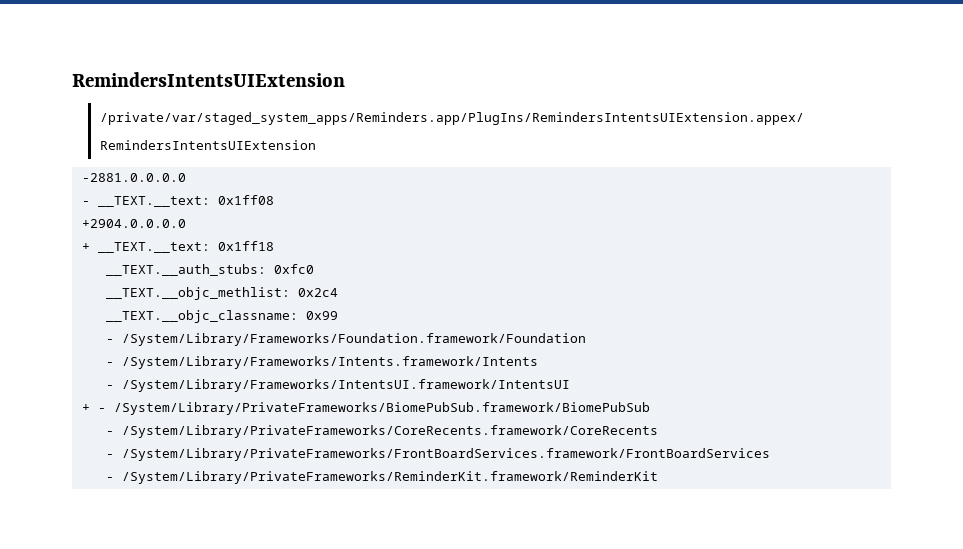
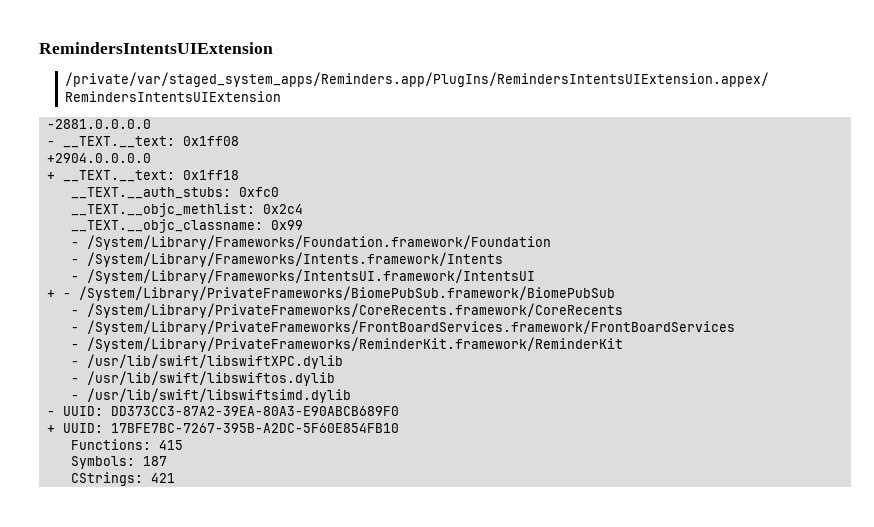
(658, 477) none -> [71,354,344,369] [71,371,336,386] [71,388,352,403] [47,406,400,416] [47,423,400,433] [71,439,184,450] [71,456,168,469] [71,472,176,486] // - /usr/lib/swift/libswiftXPC.dylib // - /usr/lib/swift/libswiftos.dylib // - /usr/lib/swift/libswiftsimd.dylib // - UUID: DD373CC3-87A2-39EA-80A3-E90ABCB689F0 // + UUID: 17BFE7BC-7267-395B-A2DC-5F60E854FB10 // Functions: 415 // Symbols: 187 // CStrings: 421

